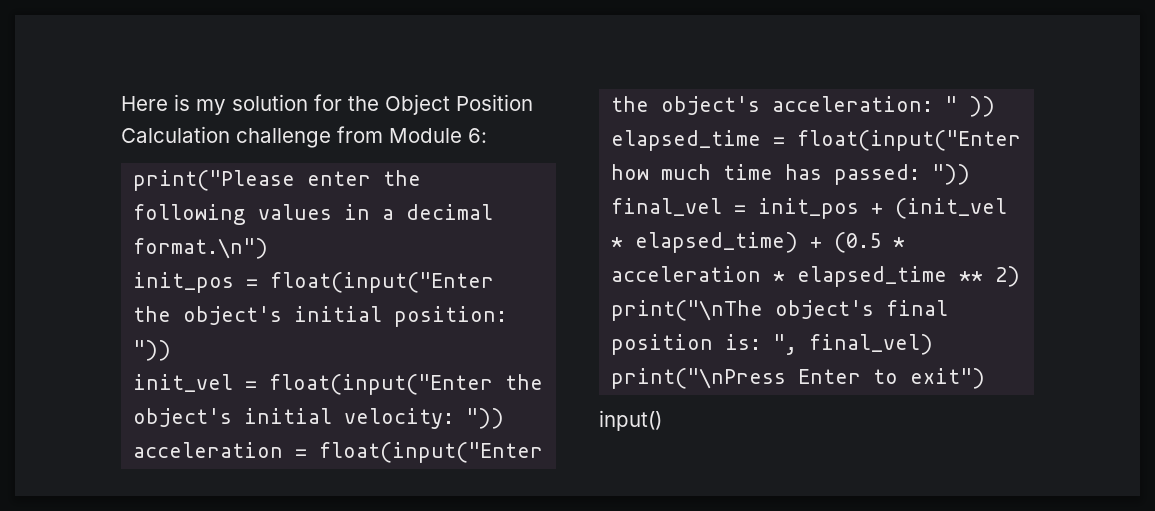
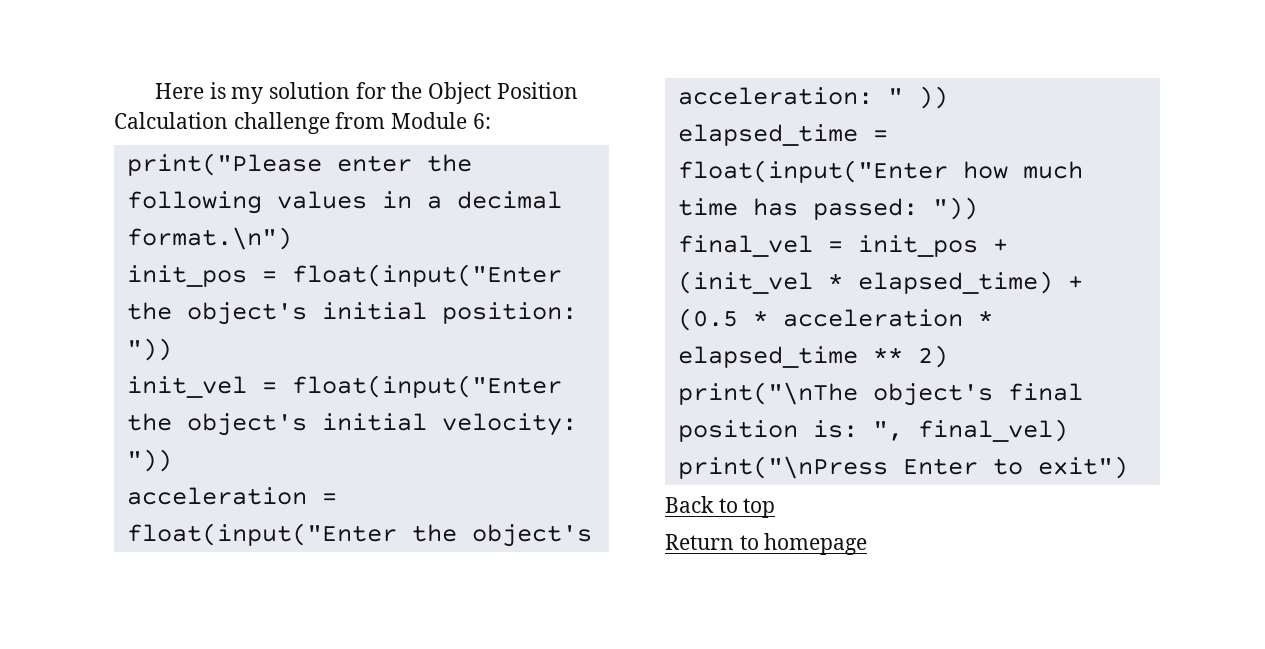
[599,410,662,431] input() -> [665,496,776,518] [665,533,868,555] Back to top // Return to homepage

